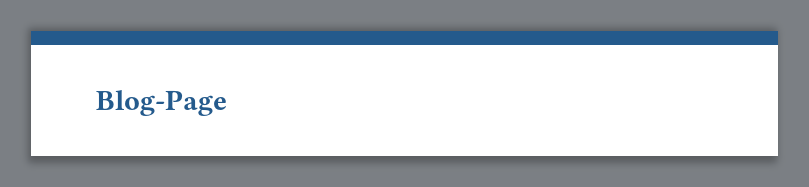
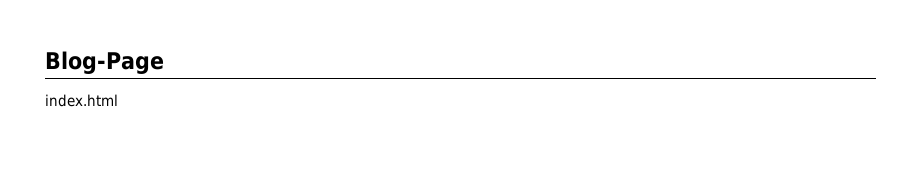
(227, 103) none -> [45,94,118,107] // index.html

